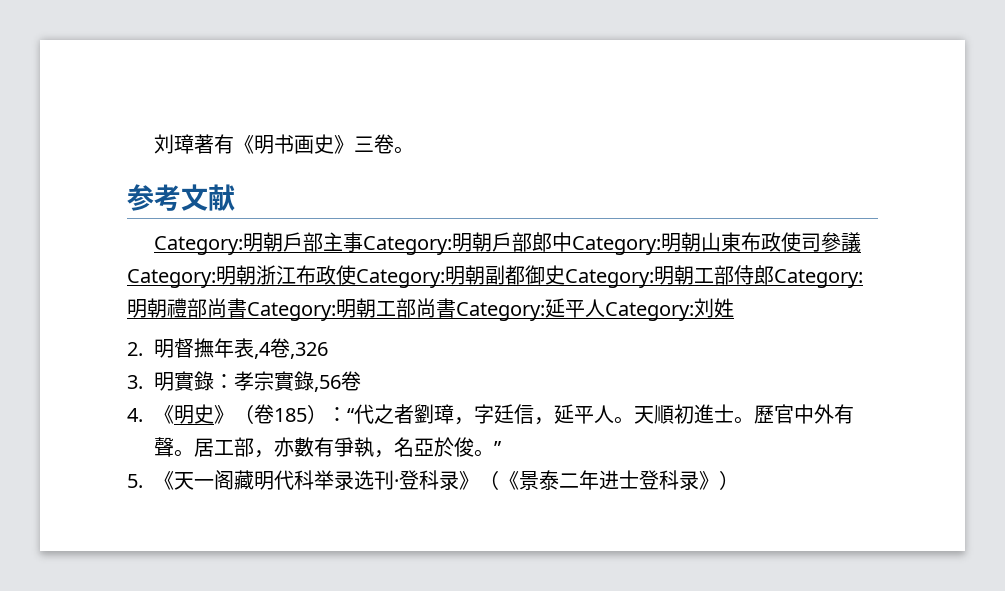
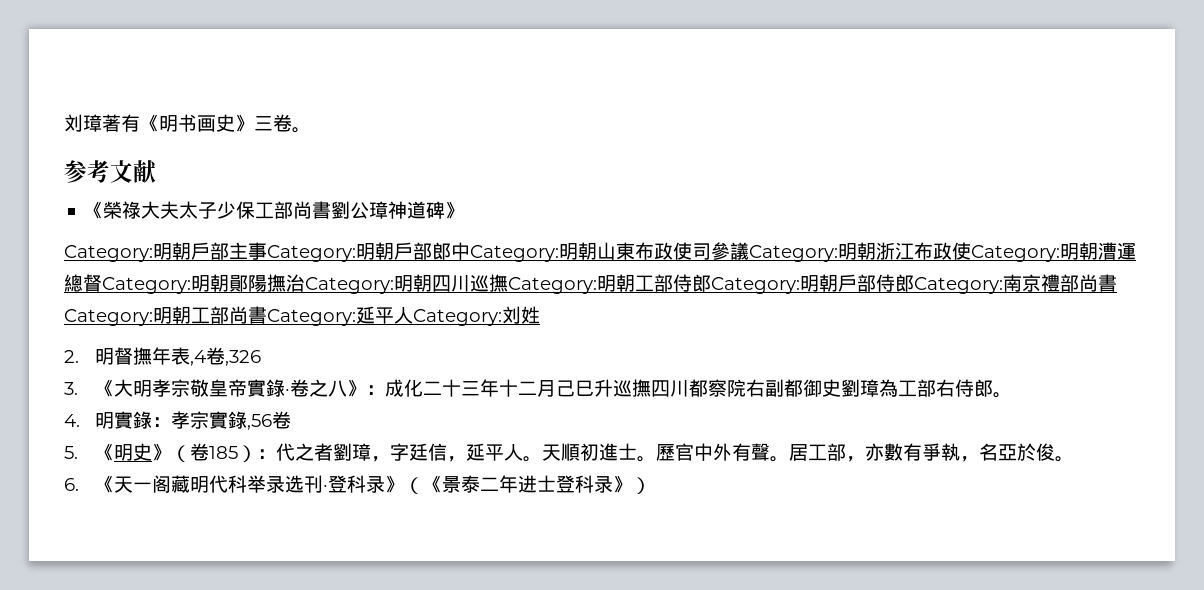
(235, 197) none -> [84,201,465,219] // 《榮祿大夫太子少保工部尚書劉公璋神道碑》
[485,265,565,285] 副都御史 -> [1098,242,1136,260] [64,274,508,294] 漕運總督Category:明朝鄖陽撫治Category:明朝四川巡撫
(167, 308) none -> [838,274,1041,294] 戶部侍郎Category:南京
(143, 382) none -> [94,379,1012,398] [64,414,80,427] 《大明孝宗敬皇帝實錄·卷之八》：成化二十三年十二月己巳升巡撫四川都察院右副都御史劉璋為工部右侍郎。 // 4.
[127,408,143,422] 4. -> [64,446,78,459] 5.
[347,408,355,422] “ -> (276, 454) none
[494,441,502,455] [127,474,143,488] ” // 5. -> [64,478,79,491] // 6.

